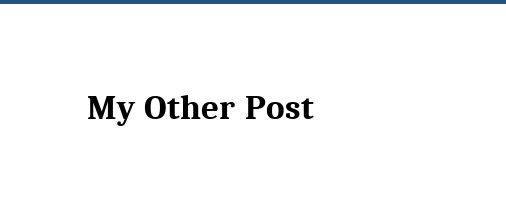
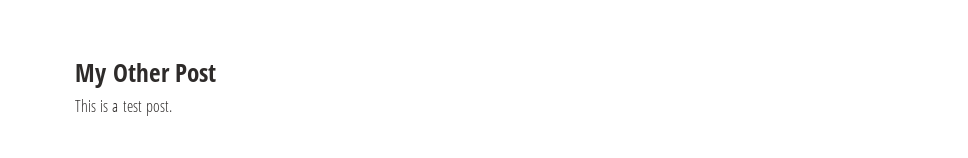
(314, 107) none -> [75,99,172,116] // This is a test post.

